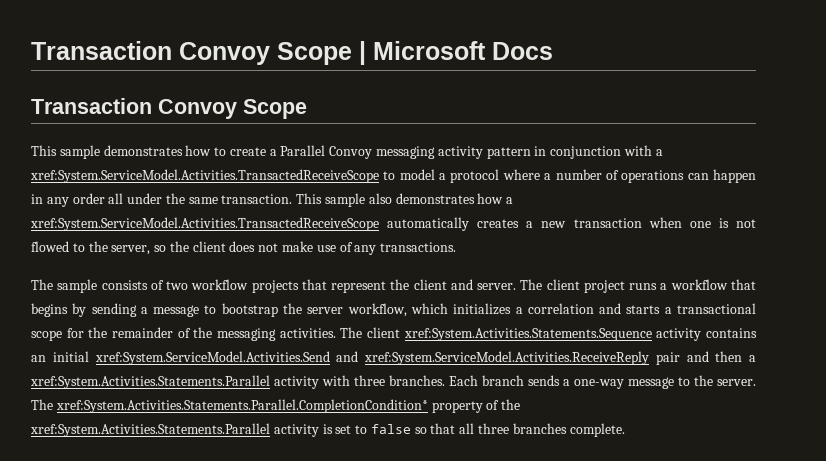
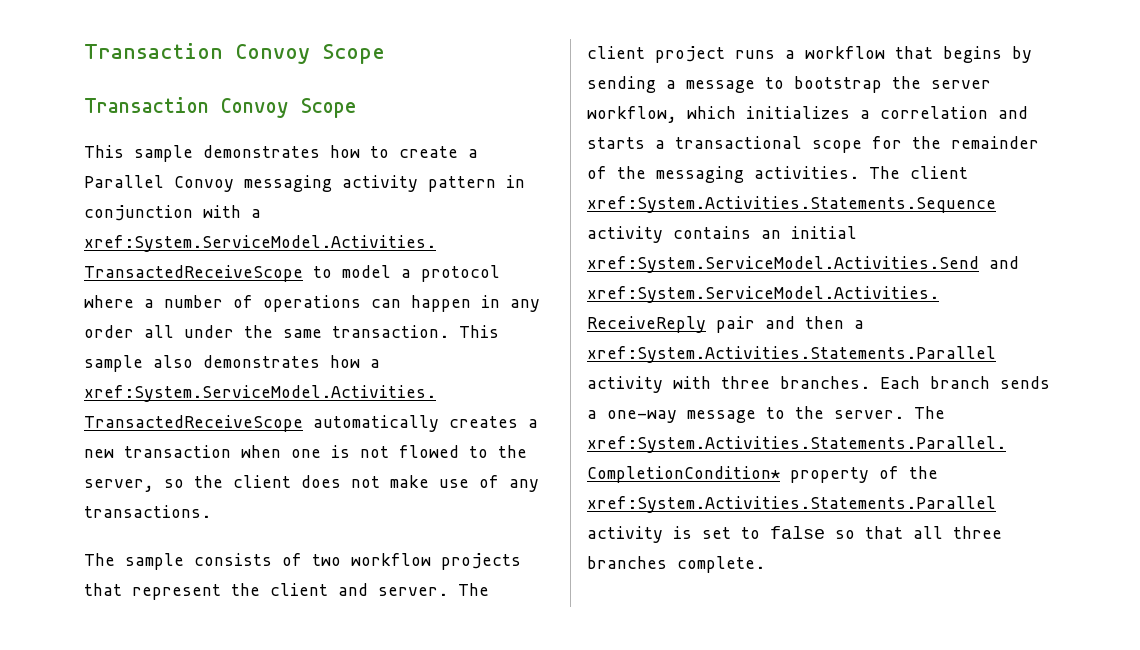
[31,41,553,65] Transaction Convoy Scope | Microsoft Docs -> [84,43,385,64] Transaction Convoy Scope

